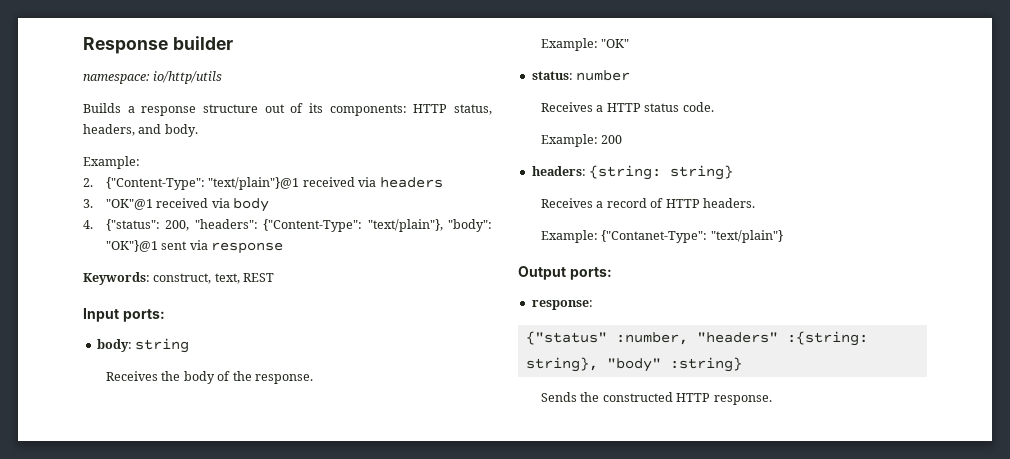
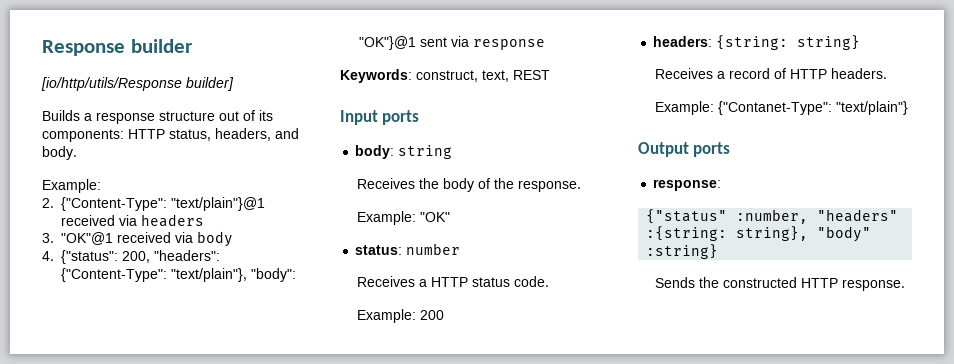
[83,71,223,84] namespace: io/http/utils -> [41,77,234,91] [io/http/utils/Response builder]
[122,309,165,322] ports: -> [382,110,420,125] ports
[569,267,612,280] ports: -> [693,142,731,157] ports

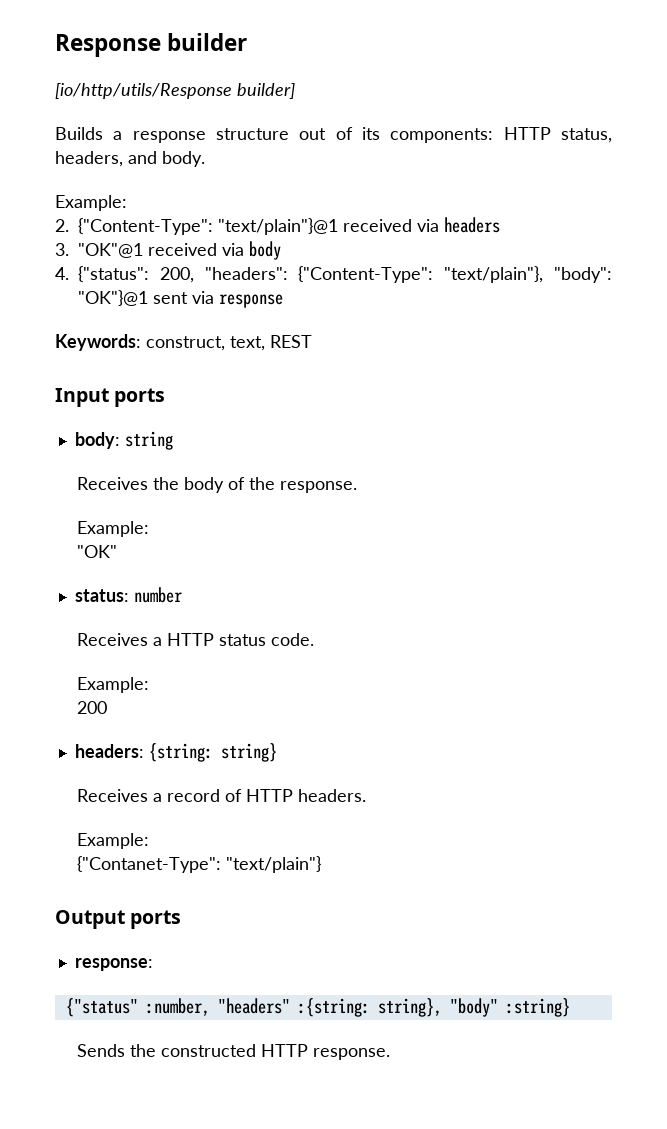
(416, 218) none -> (149, 529) //
(416, 316) none -> (149, 685) //
(714, 108) none -> (149, 841) //

